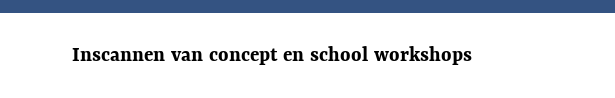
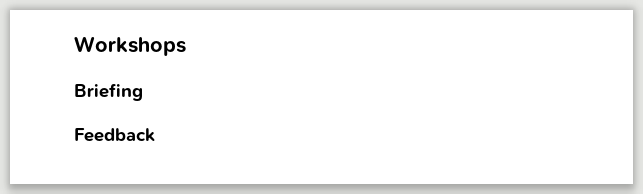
[72,46,473,65] Inscannen van concept en school workshops -> [74,36,186,56] [74,83,143,101] [74,128,155,142] Workshops // Briefing // Feedback

